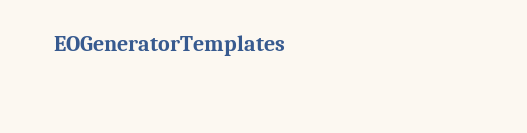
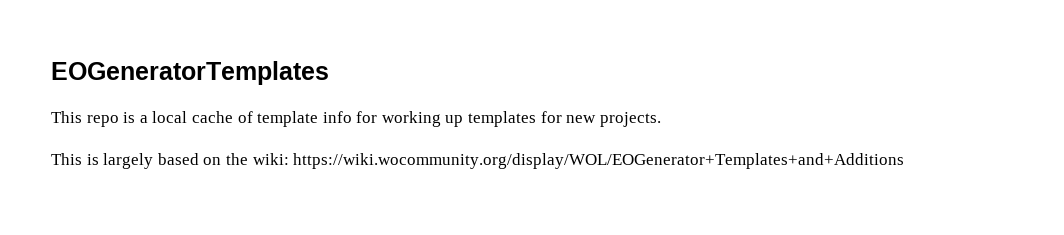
(285, 45) none -> [51,111,661,127] [51,153,905,169] // This repo is a local cache of template info for working up templates for new projects. // This is largely based on the wiki: https://wiki.wocommunity.org/display/WOL/EOGenerator+Templates+and+Additions

